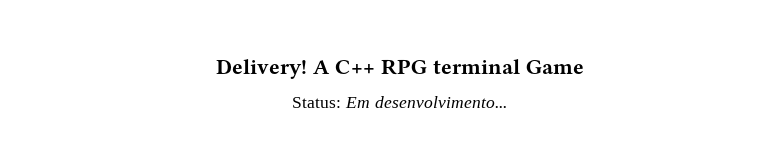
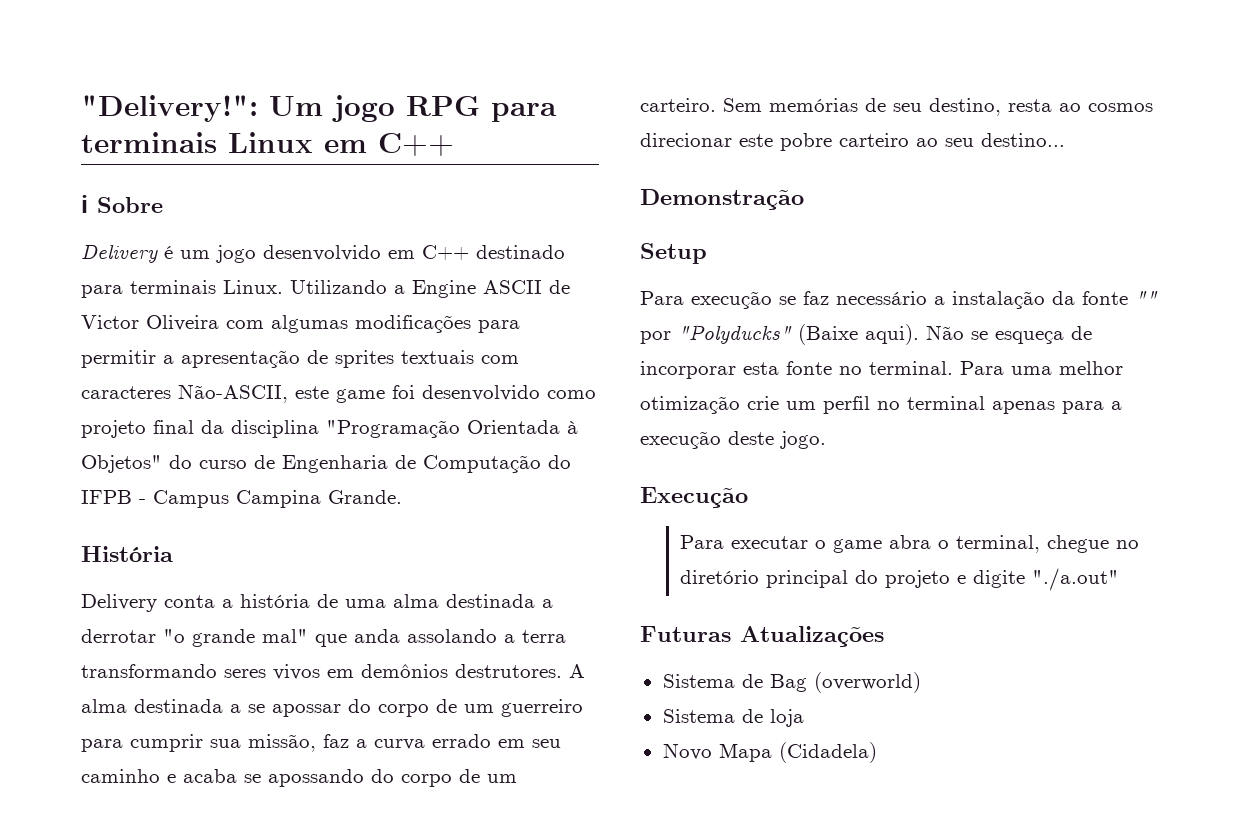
[215,59,584,79] [292,96,507,108] Delivery! A C++ RPG terminal Game // Status: Em desenvolvimento... -> [81,95,557,122] [81,132,454,156] [81,195,163,213] [81,244,565,263] [81,280,570,298] [81,315,520,333] [81,350,519,368] [81,384,596,403] [81,420,578,438] [81,455,571,473] [81,490,402,508] [81,546,173,562] [81,594,553,612] [81,629,566,647] [81,664,585,680] [81,699,583,717] [81,734,561,752] [81,769,517,787] [640,98,1153,116] [640,133,1065,151] [640,189,804,210] [640,243,707,264] [640,291,1158,309] [640,324,1092,345] [640,361,1123,379] [640,396,1122,414] [640,431,826,449] [640,487,748,508] [679,535,1139,553] [679,568,1119,591] [640,626,884,647] [662,672,921,693] [662,709,804,727] [662,742,877,763] "Delivery!": Um jogo RPG para terminais Linux em C++ // ℹ Sobre // Delivery é um jogo desenvolvido em C++ destinado para terminais Linux. Utilizando a Engine ASCII de Victor Oliveira com algumas modificações para permitir a apresentação de sprites textuais com caracteres Não-ASCII, este game foi desenvolvido como projeto final da disciplina "Programação Orientada à Objetos" do curso de Engenharia de Computação do IFPB - Campus Campina Grande. // História // Delivery conta a história de uma alma destinada a derrotar "o grande mal" que anda assolando a terra transformando seres vivos em demônios destrutores. A alma destinada a se apossar do corpo de um guerreiro para cumprir sua missão, faz a curva errado em seu caminho e acaba se apossando do corpo de um carteiro. Sem memórias de seu destino, resta ao cosmos direcionar este pobre carteiro ao seu destino... // Demonstração // Setup // Para execução se faz necessário a instalação da fonte "" por "Polyducks" (Baixe aqui). Não se esqueça de incorporar esta fonte no terminal. Para uma melhor otimização crie um perfil no terminal apenas para a execução deste jogo. // Execução // Para executar o game abra o terminal, chegue no diretório principal do projeto e digite "./a.out" // Futuras Atualizações // Sistema de Bag (overworld) // Sistema de loja // Novo Mapa (Cidadela)

